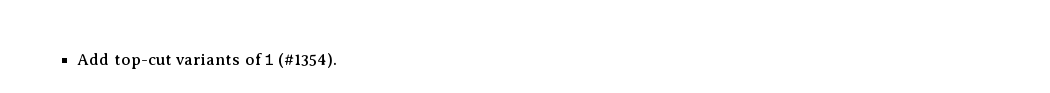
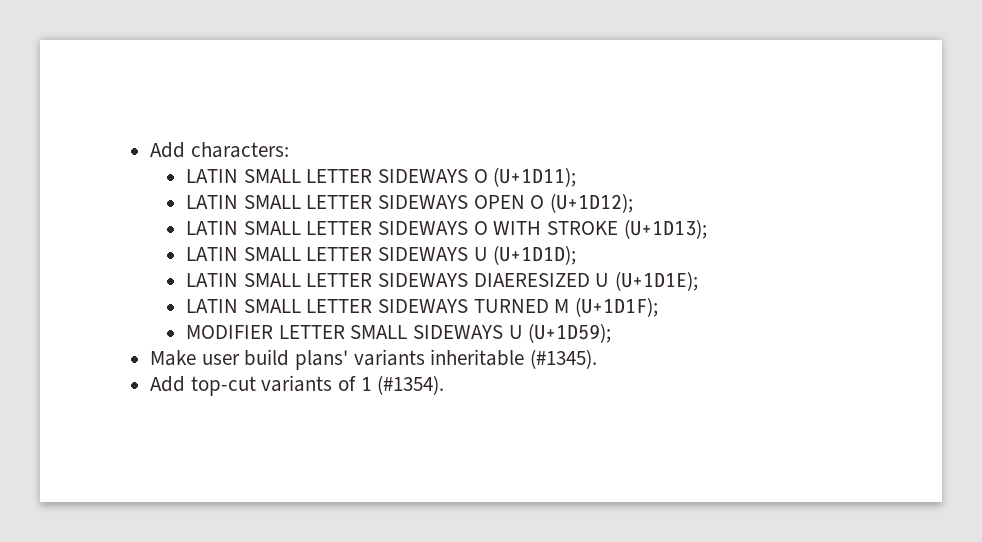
[77,53,110,65] Add -> [150,142,289,158] [186,167,577,187] [186,193,634,213] [186,219,707,239] [186,245,577,265] [186,271,699,291] [186,297,659,317] [186,323,612,343] [150,349,598,370] [150,376,186,392] Add characters: // LATIN SMALL LETTER SIDEWAYS O (U+1D11); // LATIN SMALL LETTER SIDEWAYS OPEN O (U+1D12); // LATIN SMALL LETTER SIDEWAYS O WITH STROKE (U+1D13); // LATIN SMALL LETTER SIDEWAYS U (U+1D1D); // LATIN SMALL LETTER SIDEWAYS DIAERESIZED U (U+1D1E); // LATIN SMALL LETTER SIDEWAYS TURNED M (U+1D1F); // MODIFIER LETTER SMALL SIDEWAYS U (U+1D59); // Make user build plans' variants inheritable (#1345). // Add

